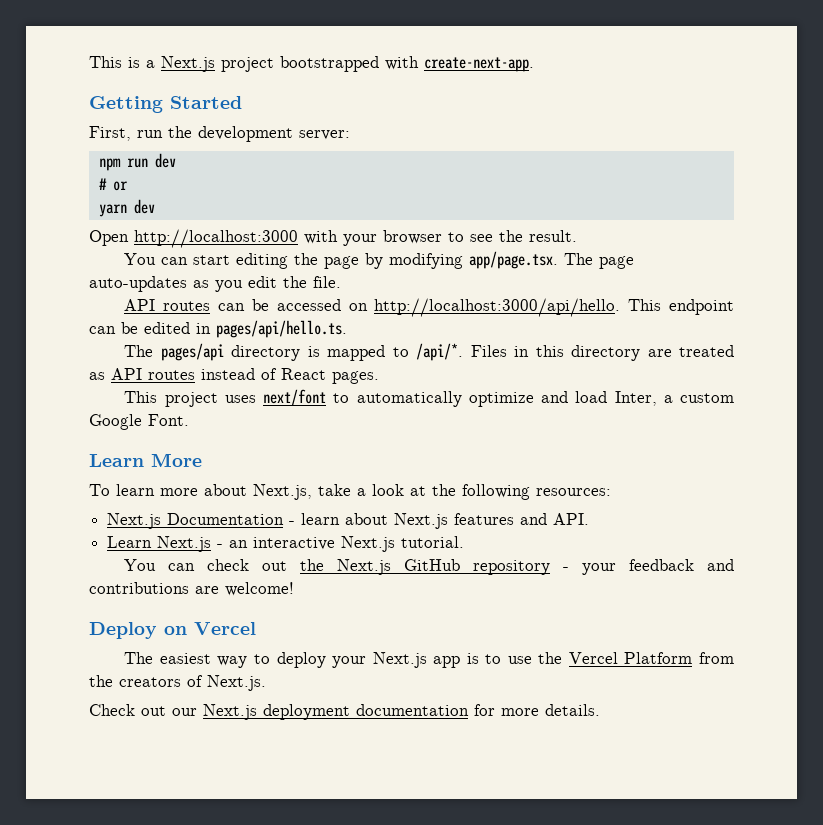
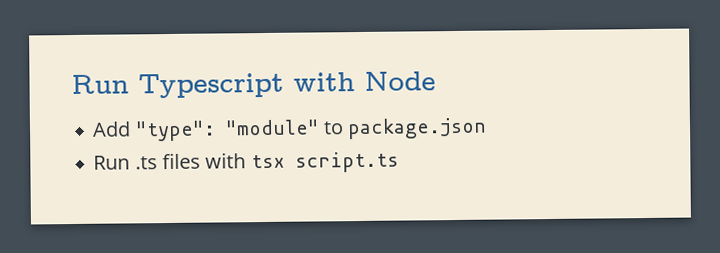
[89,56,534,72] [89,96,242,113] [89,126,350,142] [98,153,176,171] [98,178,128,191] [98,199,155,217] [89,229,577,248] [124,251,635,269] [89,276,341,292] [124,298,734,317] [89,320,347,338] [124,343,734,361] [89,368,379,384] [124,389,734,407] [89,414,189,430] [89,453,202,467] [89,484,611,500] [107,513,590,529] [107,536,465,552] [124,559,734,575] [89,582,294,596] [89,622,256,639] [124,652,734,668] [89,675,266,691] [89,704,600,720] This is a Next.js project bootstrapped with create-next-app. // Getting Started // First, run the development server: // npm run dev // # or // yarn dev // Open http://localhost:3000 with your browser to see the result. // You can start editing the page by modifying app/page.tsx. The page auto-updates as you edit the file. // API routes can be accessed on http://localhost:3000/api/hello. This endpoint can be edited in pages/api/hello.ts. // The pages/api directory is mapped to /api/*. Files in this directory are treated as API routes instead of React pages. // This project uses next/font to automatically optimize and load Inter, a custom Google Font. // Learn More // To learn more about Next.js, take a look at the following resources: // Next.js Documentation - learn about Next.js features and API. // Learn Next.js - an interactive Next.js tutorial. // You can check out the Next.js GitHub repository - your feedback and contributions are welcome! // Deploy on Vercel // The easiest way to deploy your Next.js app is to use the Vercel Platform from the creators of Next.js. // Check out our Next.js deployment documentation for more details. -> [71,71,436,99] [92,117,488,142] [93,151,399,173] Run Typescript with Node // Add "type": "module" to package.json // Run .ts files with tsx script.ts

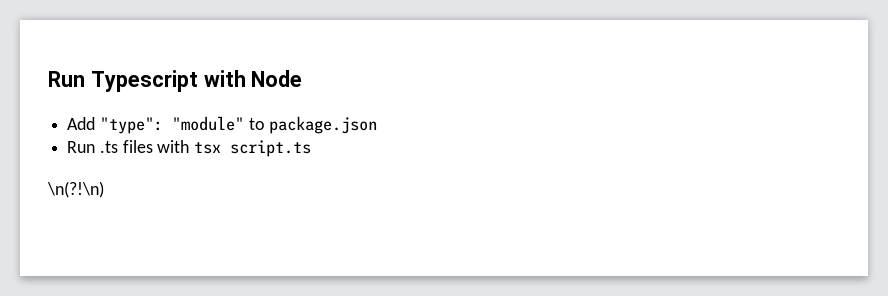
(399, 162) none -> [47,181,104,198] // \n(?!\n)

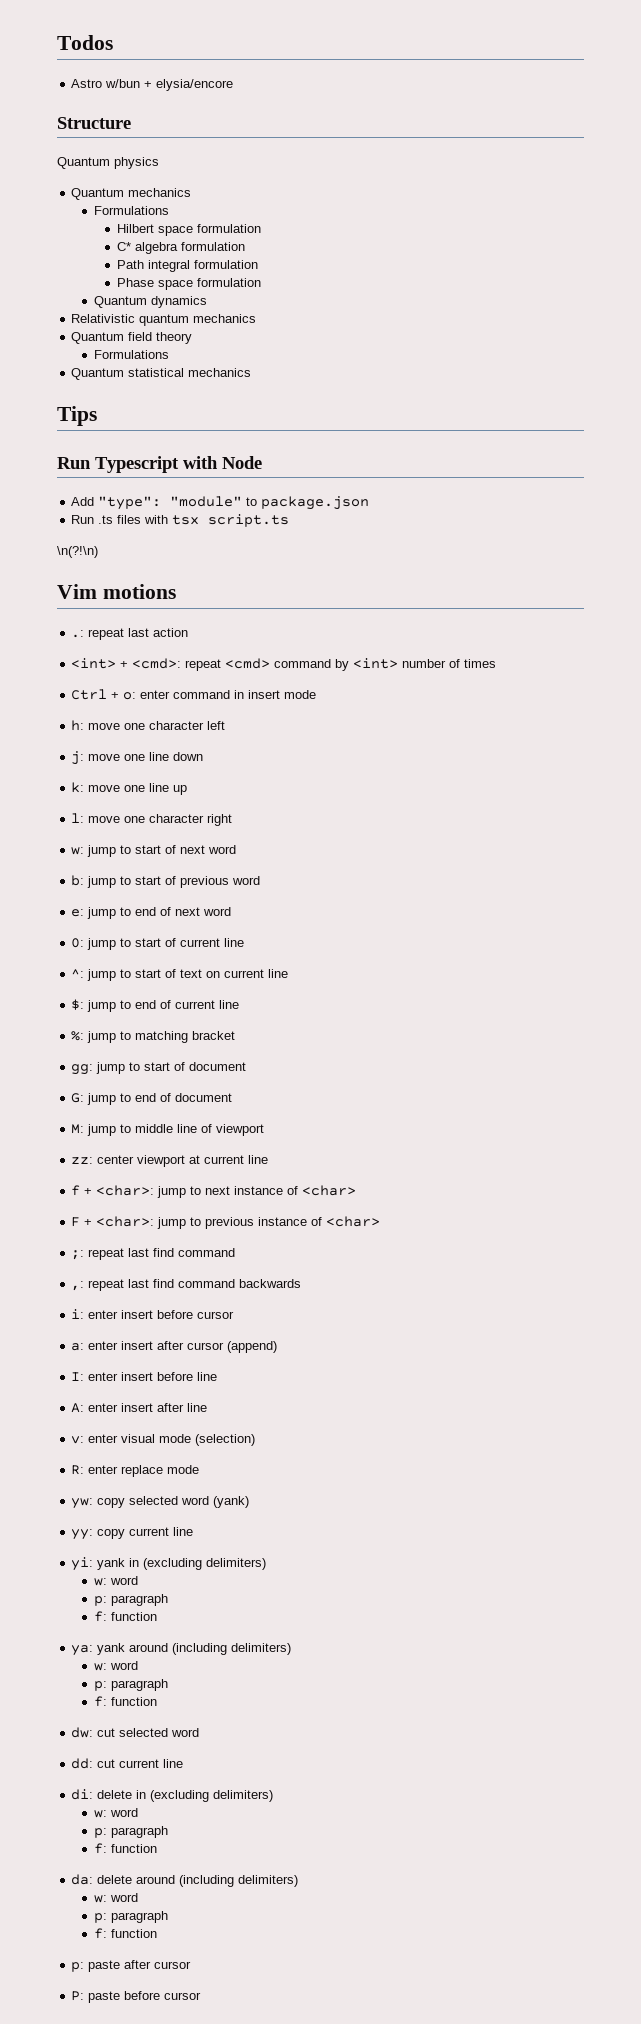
(48, 79) none -> [57,35,113,50] [71,79,234,91] [57,117,131,129] [57,157,159,169] [71,188,192,200] [94,206,170,215] [116,224,261,236] [116,242,245,254] [116,260,258,272] [116,278,261,290] [94,296,208,308] [71,314,257,326] [71,332,193,344] [94,350,170,359] [71,368,252,380] [57,406,97,426] Todos // Astro w/bun + elysia/encore // Structure // Quantum physics // Quantum mechanics // Formulations // Hilbert space formulation // C* algebra formulation // Path integral formulation // Phase space formulation // Quantum dynamics // Relativistic quantum mechanics // Quantum field theory // Formulations // Quantum statistical mechanics // Tips //
(104, 189) none -> [57,584,176,599] [71,628,189,640] [71,658,497,671] [71,689,317,700] [71,720,226,731] [71,751,204,765] [71,782,188,795] [71,813,233,826] [71,845,237,857] [71,875,261,888] [71,907,232,919] [71,938,245,950] [71,969,289,981] [71,999,240,1012] [71,1031,236,1043] [71,1062,247,1075] [71,1093,233,1105] [71,1124,265,1136] [71,1155,269,1167] [71,1185,357,1198] [71,1216,381,1229] [71,1248,236,1260] [71,1279,302,1291] [71,1309,235,1319] [71,1341,278,1353] [71,1372,218,1381] [71,1403,208,1413] [71,1434,256,1446] [71,1465,200,1477] [71,1496,250,1509] [71,1527,194,1540] [71,1557,267,1571] [94,1576,139,1586] [94,1594,169,1606] [94,1611,158,1622] [71,1643,292,1656] [94,1661,139,1671] [94,1679,169,1691] [94,1696,158,1707] [71,1727,200,1738] [71,1758,184,1769] [71,1789,274,1802] [94,1808,139,1818] [94,1826,169,1838] [94,1843,158,1854] [71,1874,299,1887] [94,1893,139,1903] [94,1911,169,1923] [94,1928,158,1939] [71,1960,192,1972] [71,1991,202,2003] // Vim motions // .: repeat last action // <int> + <cmd>: repeat <cmd> command by <int> number of times // Ctrl + o: enter command in insert mode // h: move one character left // j: move one line down // k: move one line up // l: move one character right // w: jump to start of next word // b: jump to start of previous word // e: jump to end of next word // 0: jump to start of current line // ^: jump to start of text on current line // $: jump to end of current line // %: jump to matching bracket // gg: jump to start of document // G: jump to end of document // M: jump to middle line of viewport // zz: center viewport at current line // f + <char>: jump to next instance of <char> // F + <char>: jump to previous instance of <char> // ;: repeat last find command // ,: repeat last find command backwards // i: enter insert before cursor // a: enter insert after cursor (append) // I: enter insert before line // A: enter insert after line // v: enter visual mode (selection) // R: enter replace mode // yw: copy selected word (yank) // yy: copy current line // yi: yank in (excluding delimiters) // w: word // p: paragraph // f: function // ya: yank around (including delimiters) // w: word // p: paragraph // f: function // dw: cut selected word // dd: cut current line // di: delete in (excluding delimiters) // w: word // p: paragraph // f: function // da: delete around (including delimiters) // w: word // p: paragraph // f: function // p: paste after cursor // P: paste before cursor

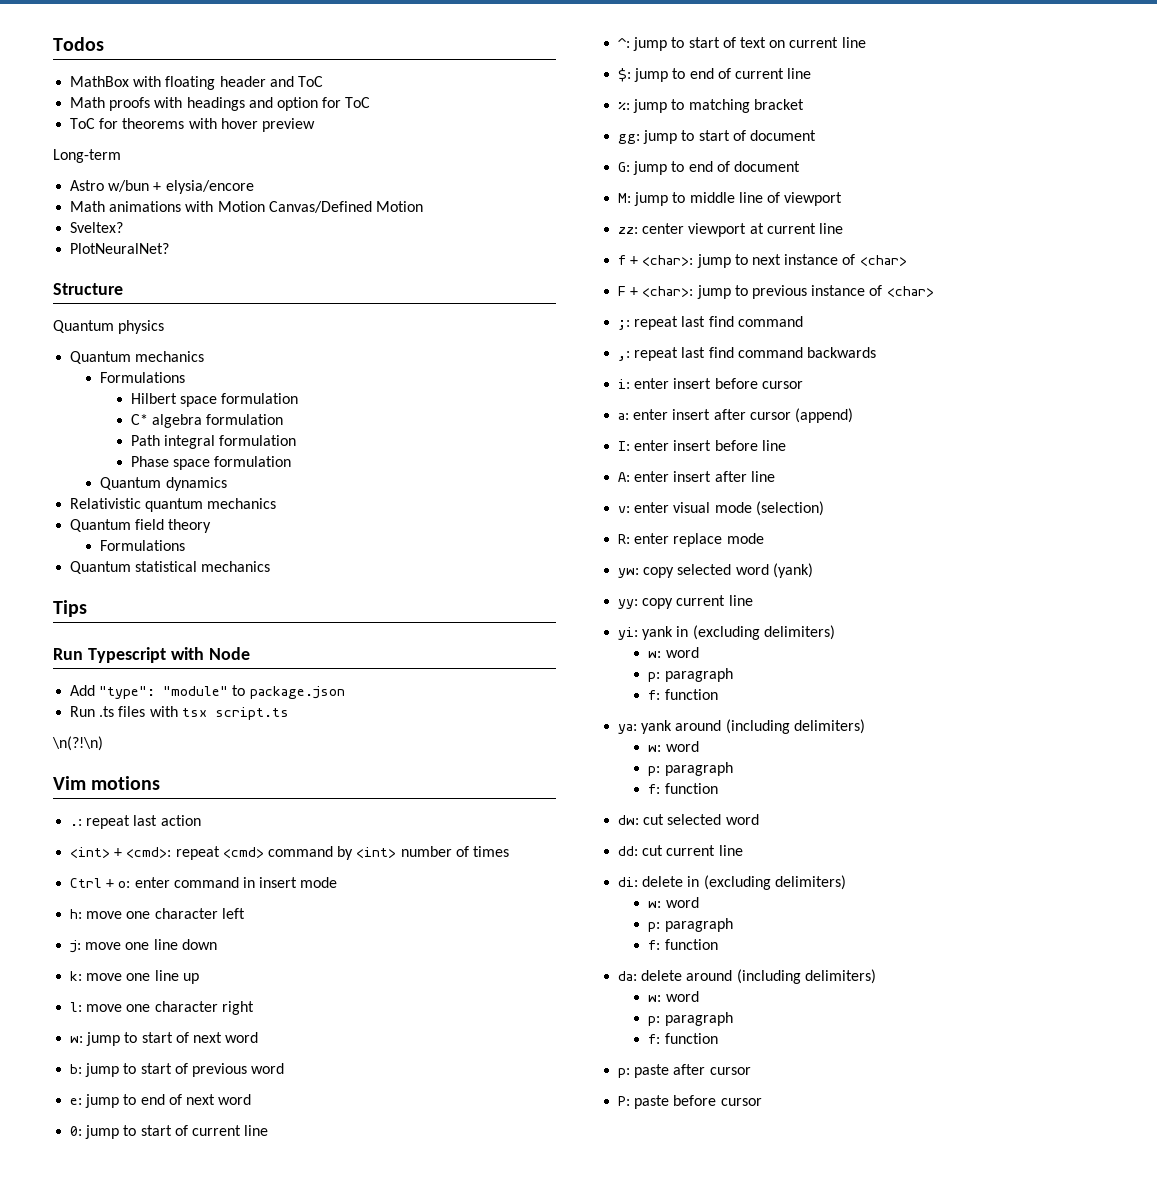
[71,79,234,91] Astro w/bun + elysia/encore -> [70,76,323,90] [70,97,371,111] [70,118,315,132] [53,149,121,163] [70,180,254,194] [70,201,423,213] [70,222,124,233] [70,243,170,254] MathBox with floating header and ToC // Math proofs with headings and option for ToC // ToC for theorems with hover preview // Long-term // Astro w/bun + elysia/encore // Math animations with Motion Canvas/Defined Motion // Sveltex? // PlotNeuralNet?

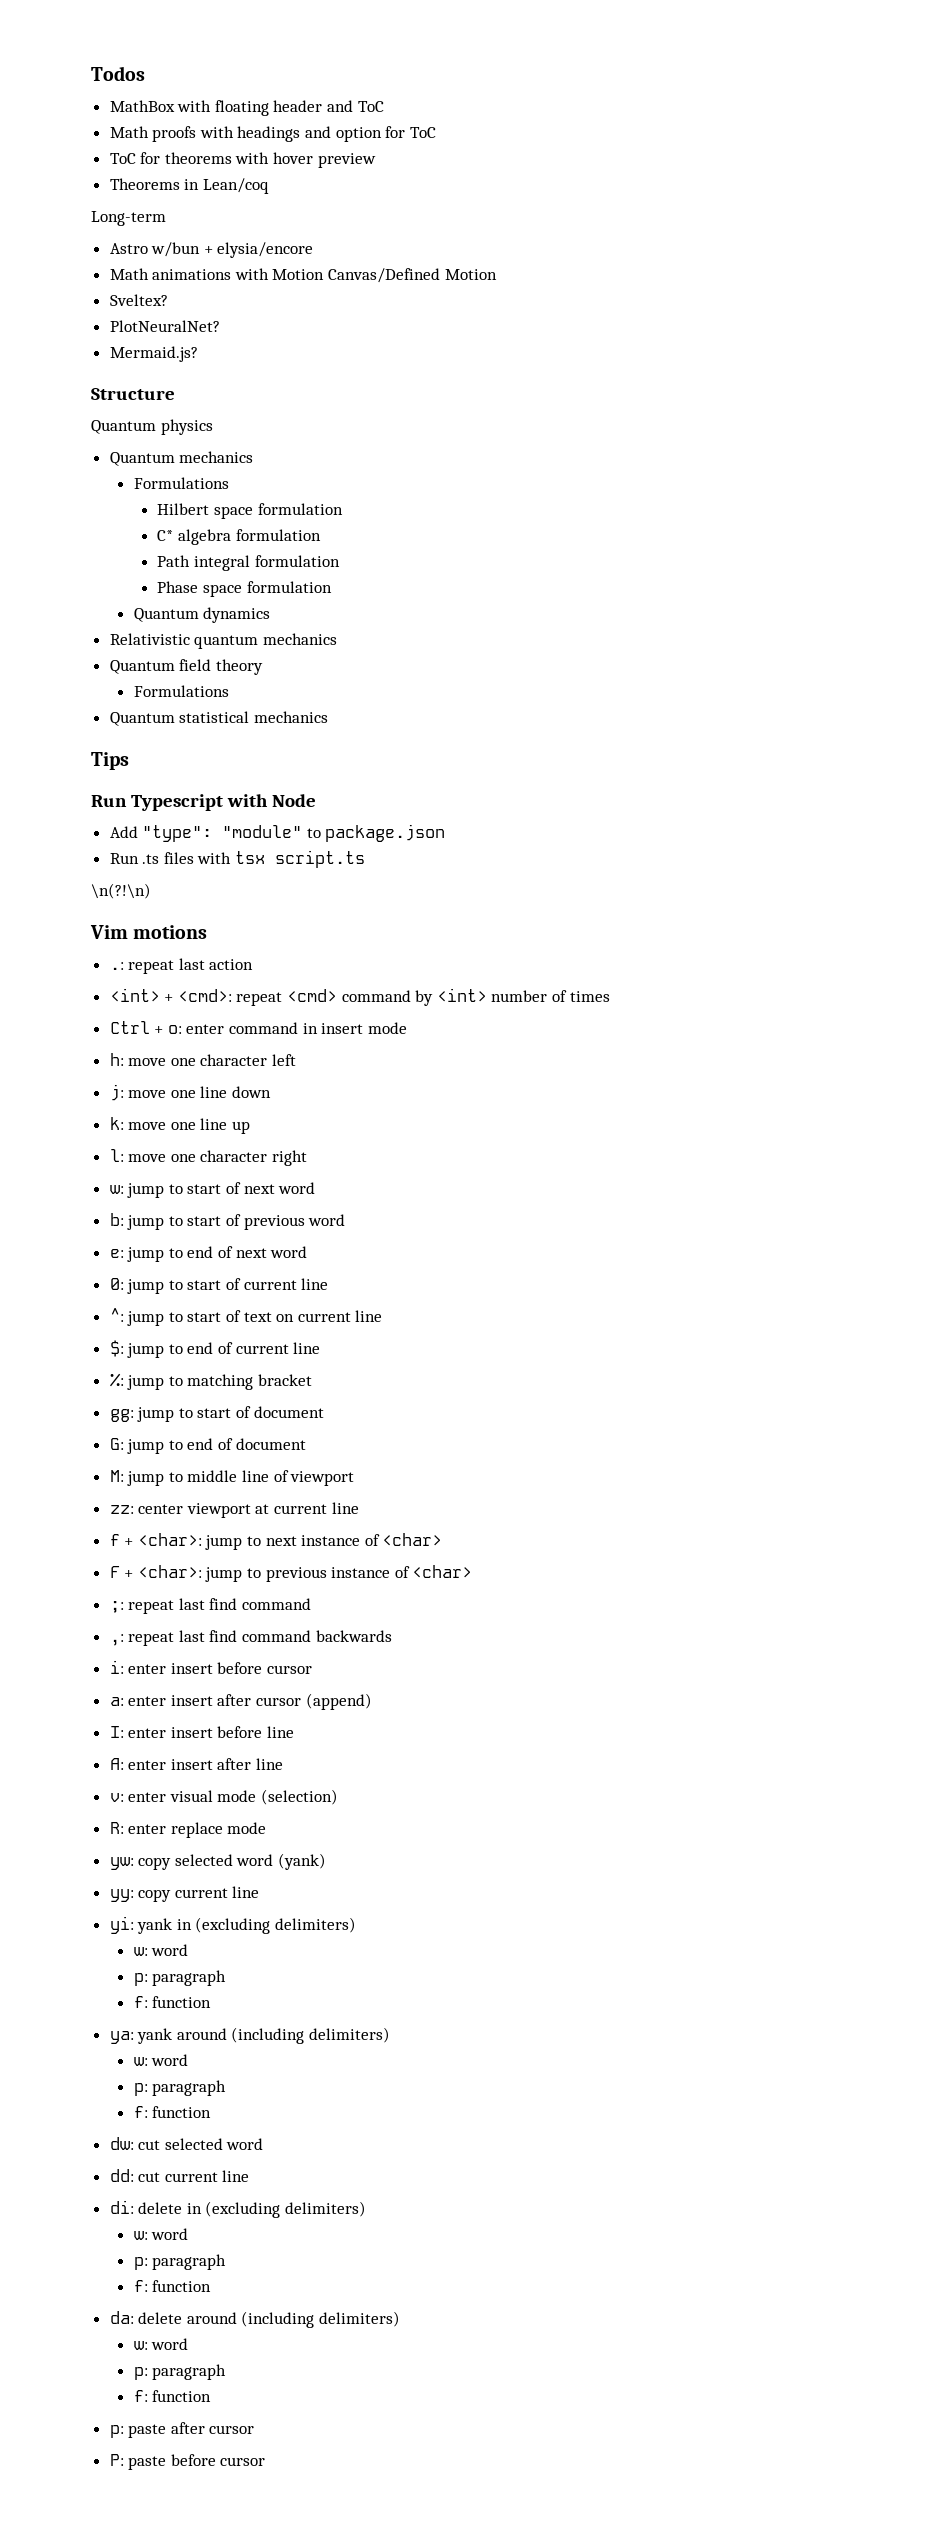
(315, 125) none -> [109,178,269,194] // Theorems in Lean/coq
(170, 248) none -> [109,346,198,362] // Mermaid.js?

